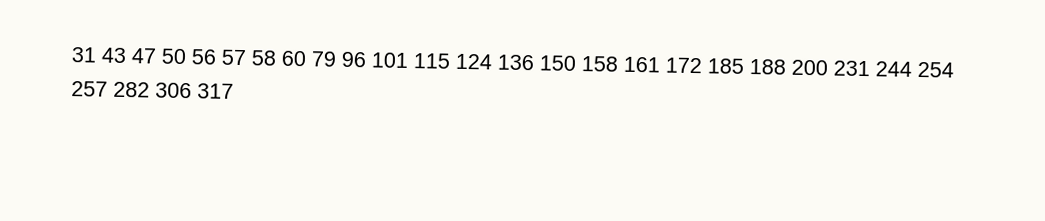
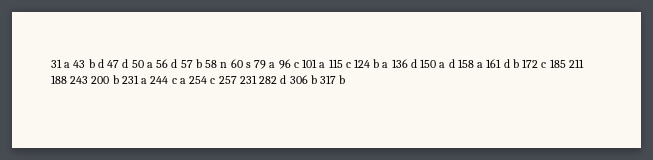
[101,47,954,78] [71,81,234,99] 43 47 50 56 57 58 60 79 96 101 115 124 136 150 158 161 172 185 188 200 231 244 254 257 282 306 317 -> [64,59,584,69] [51,75,346,84] a 43 b d 47 d 50 a 56 d 57 b 58 n 60 s 79 a 96 c 101 a 115 c 124 b a 136 d 150 a d 158 a 161 d b 172 c 185 211 188 243 200 b 231 a 244 c a 254 c 257 231 282 d 306 b 317 b

